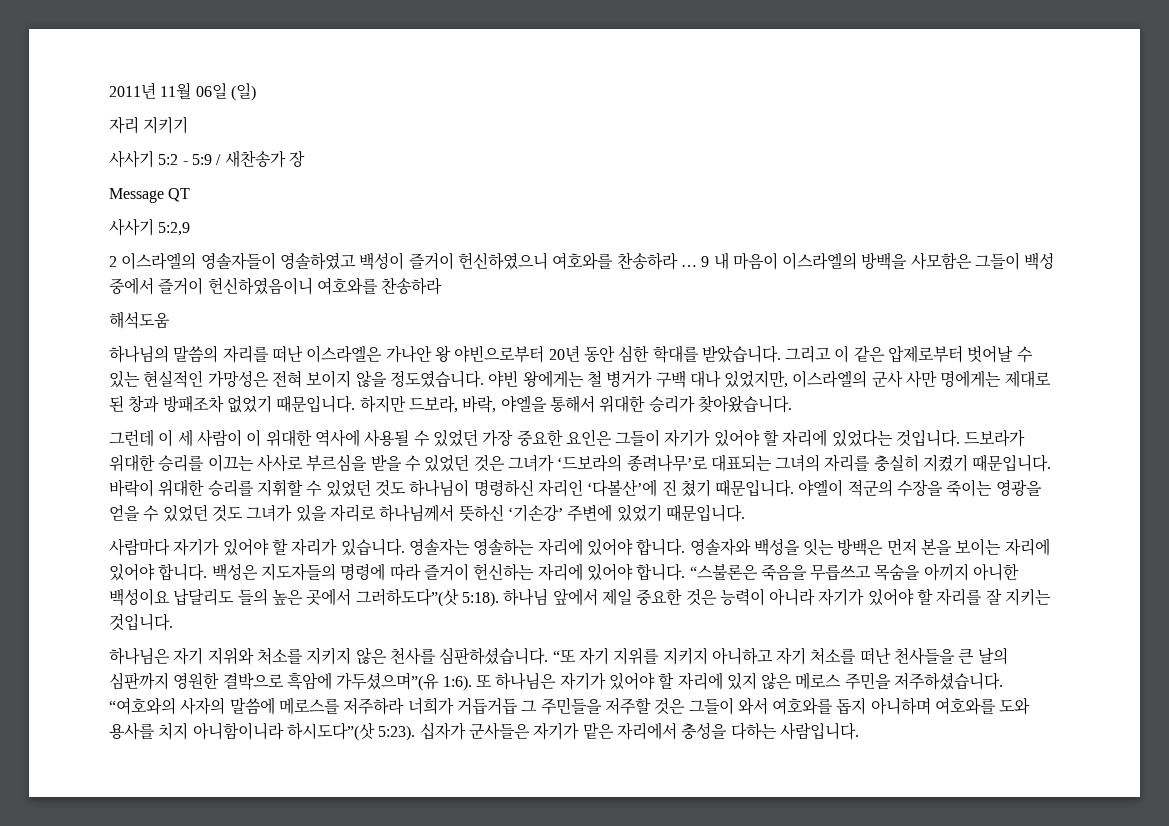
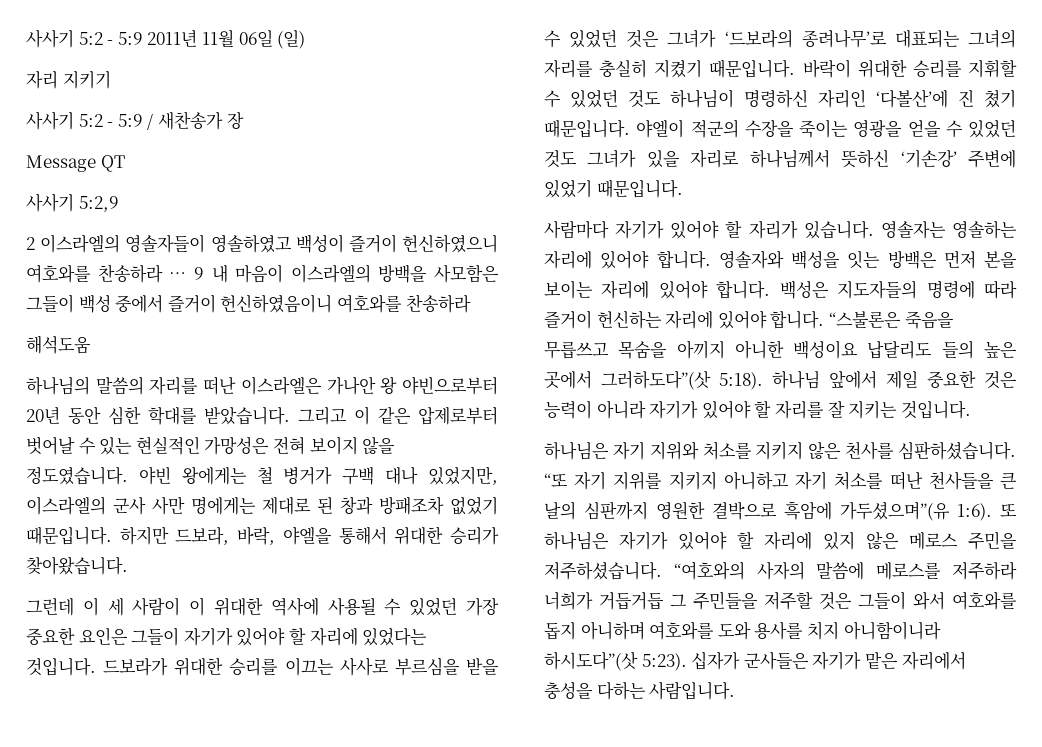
(109, 90) none -> [26,29,143,48] 사사기 5:2 - 5:9

